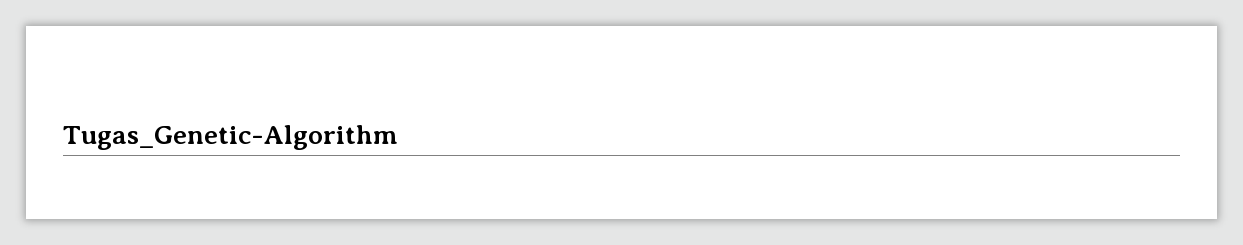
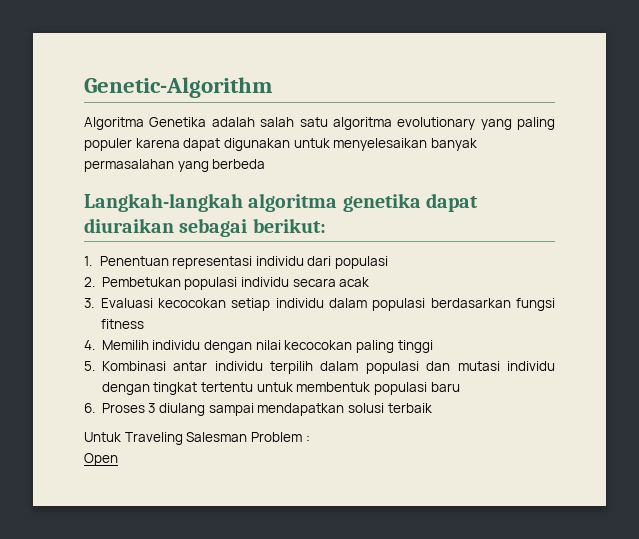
[63,125,398,150] Tugas_Genetic-Algorithm -> [84,77,273,98] [84,117,555,130] [84,138,477,151] [84,159,266,172] [84,193,478,212] [84,218,326,237] [84,256,389,269] [84,277,370,290] [84,298,555,311] [100,319,144,329] [84,340,433,353] [84,361,555,374] [101,382,460,395] [84,403,432,416] [84,432,310,445] [84,453,118,466] Genetic-Algorithm // Algoritma Genetika adalah salah satu algoritma evolutionary yang paling populer karena dapat digunakan untuk menyelesaikan banyak permasalahan yang berbeda // Langkah-langkah algoritma genetika dapat diuraikan sebagai berikut: // 1. Penentuan representasi individu dari populasi // 2. Pembetukan populasi individu secara acak // 3. Evaluasi kecocokan setiap individu dalam populasi berdasarkan fungsi fitness // 4. Memilih individu dengan nilai kecocokan paling tinggi // 5. Kombinasi antar individu terpilih dalam populasi dan mutasi individu dengan tingkat tertentu untuk membentuk populasi baru // 6. Proses 3 diulang sampai mendapatkan solusi terbaik // Untuk Traveling Salesman Problem : // Open

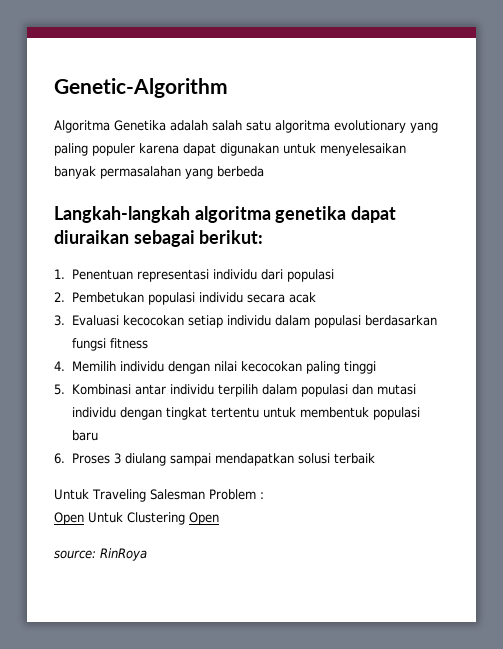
(118, 459) none -> [88,512,219,525] [54,548,147,561] Untuk Clustering Open // source: RinRoya

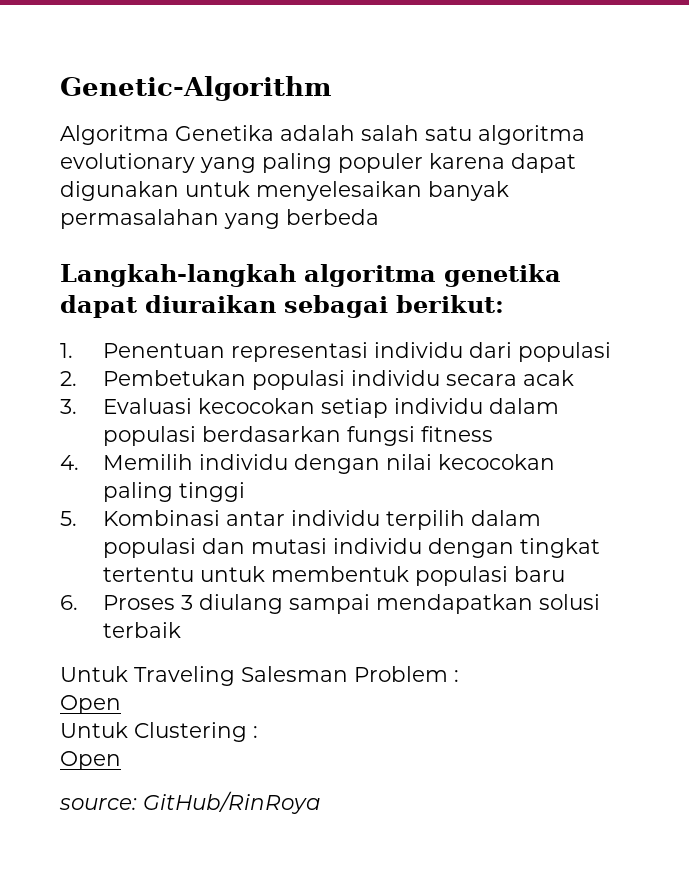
(84, 518) none -> (121, 704) //
(185, 518) none -> [253,726,258,738] : //
[100,548,147,561] RinRoya -> [143,791,321,814] GitHub/RinRoya

